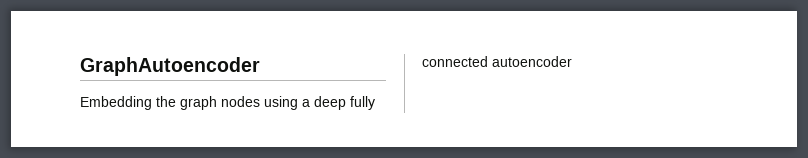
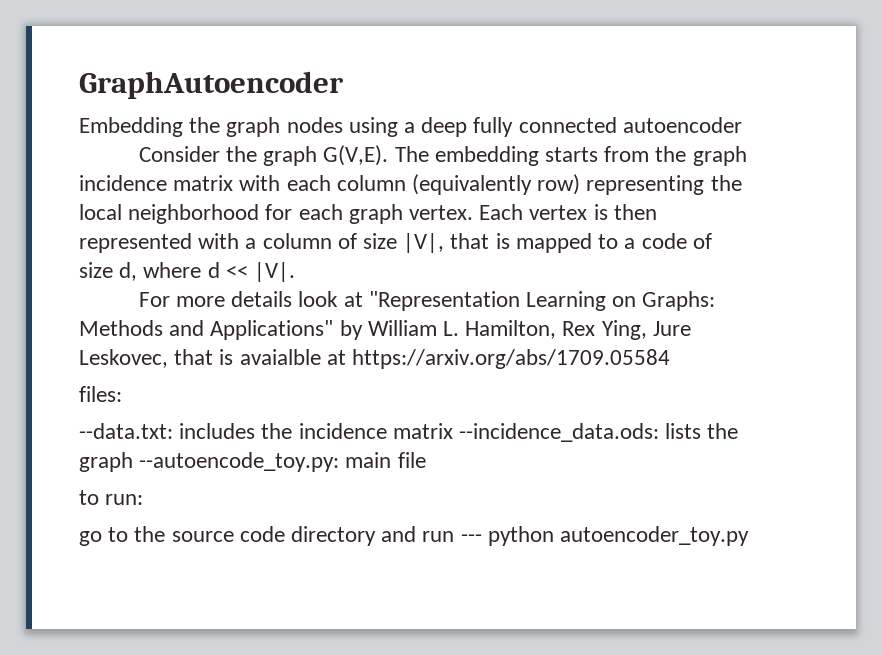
(572, 61) none -> [138,145,747,166] [79,174,742,195] [79,204,657,224] [79,233,712,253] [79,262,296,282] [138,291,716,311] [79,320,691,340] [79,349,671,369] [79,386,122,402] [79,423,739,442] [79,452,426,472] [79,490,144,505] [79,526,750,546] // Consider the graph G(V,E). The embedding starts from the graph incidence matrix with each column (equivalently row) representing the local neighborhood for each graph vertex. Each vertex is then represented with a column of size |V|, that is mapped to a code of size d, where d << |V|. // For more details look at "Representation Learning on Graphs: Methods and Applications" by William L. Hamilton, Rex Ying, Jure Leskovec, that is avaialble at https://arxiv.org/abs/1709.05584 // files: // --data.txt: includes the incidence matrix --incidence_data.ods: lists the graph --autoencode_toy.py: main file // to run: // go to the source code directory and run --- python autoencoder_toy.py

